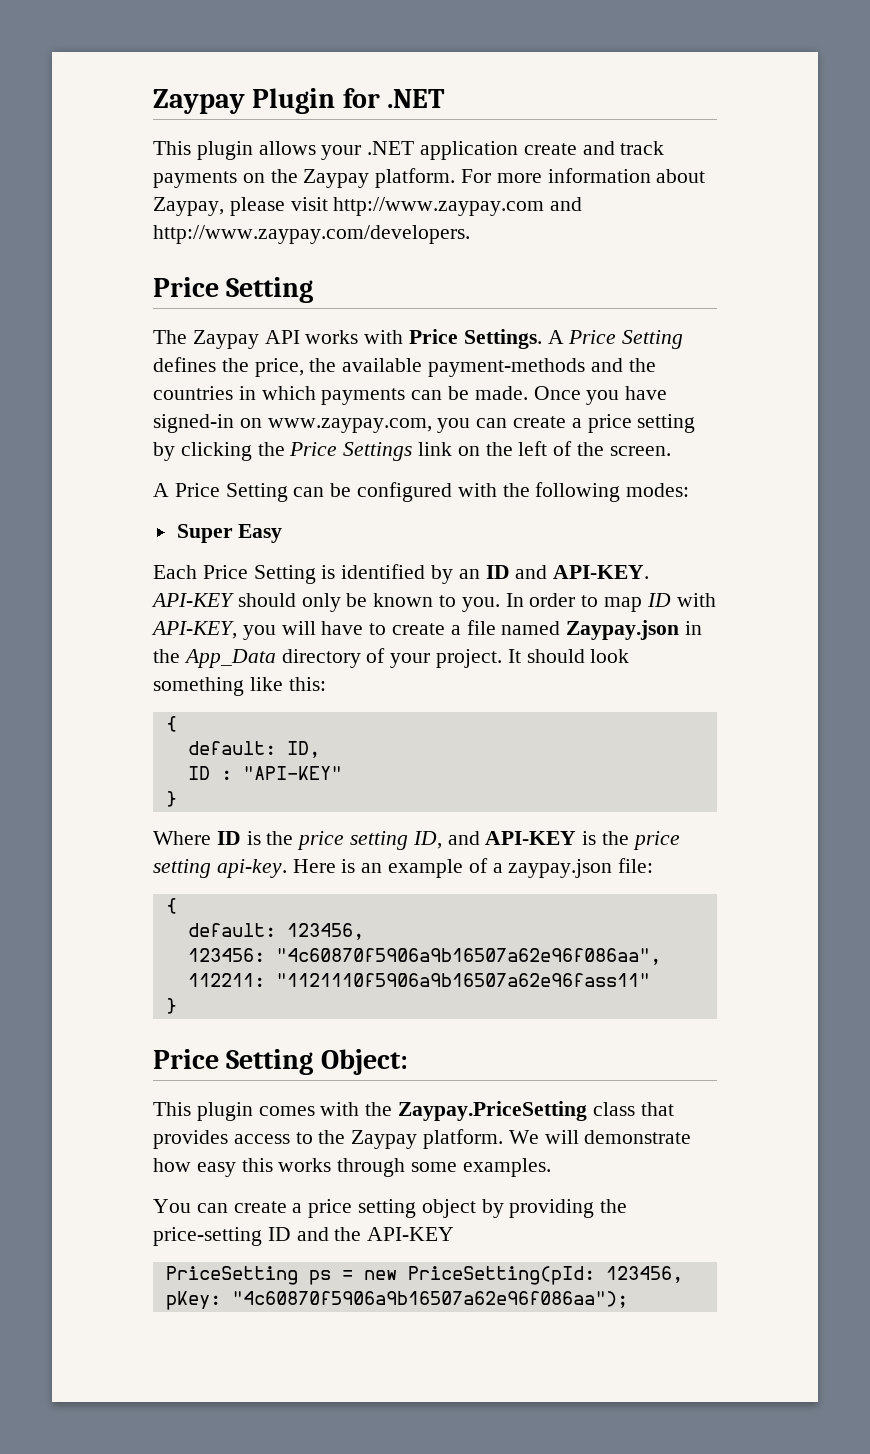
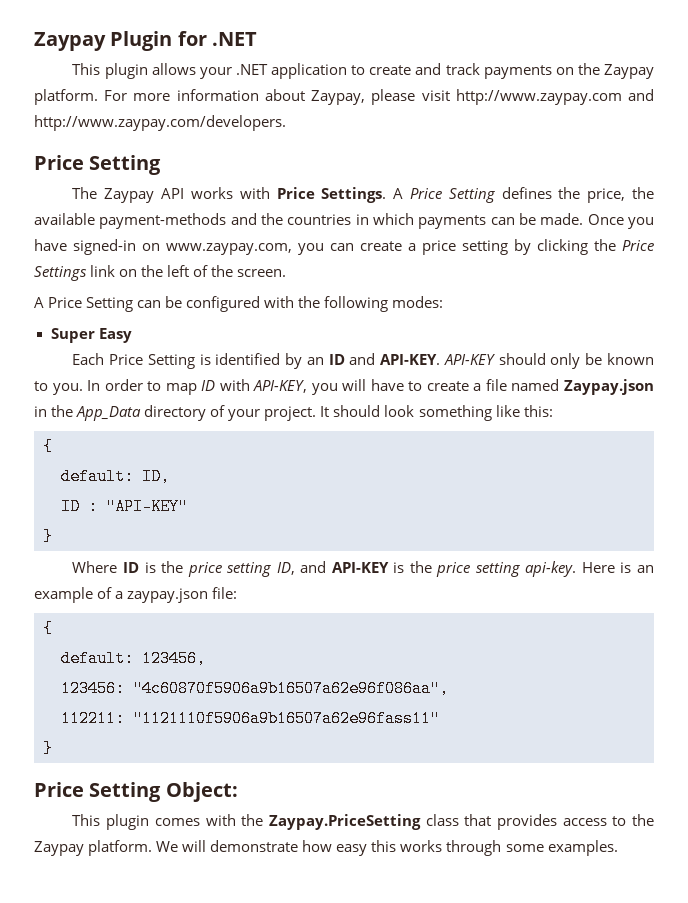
(519, 150) none -> [351,65,366,75] to
[153,1199,628,1218] [153,1227,455,1246] [165,1266,683,1285] [165,1291,628,1310] // You can create a price setting object by providing the price-setting ID and the API-KEY // PriceSetting ps = new PriceSetting(pId: 123456, pKey: "4c60870f5906a9b16507a62e96f086aa"); -> (618, 848) none

